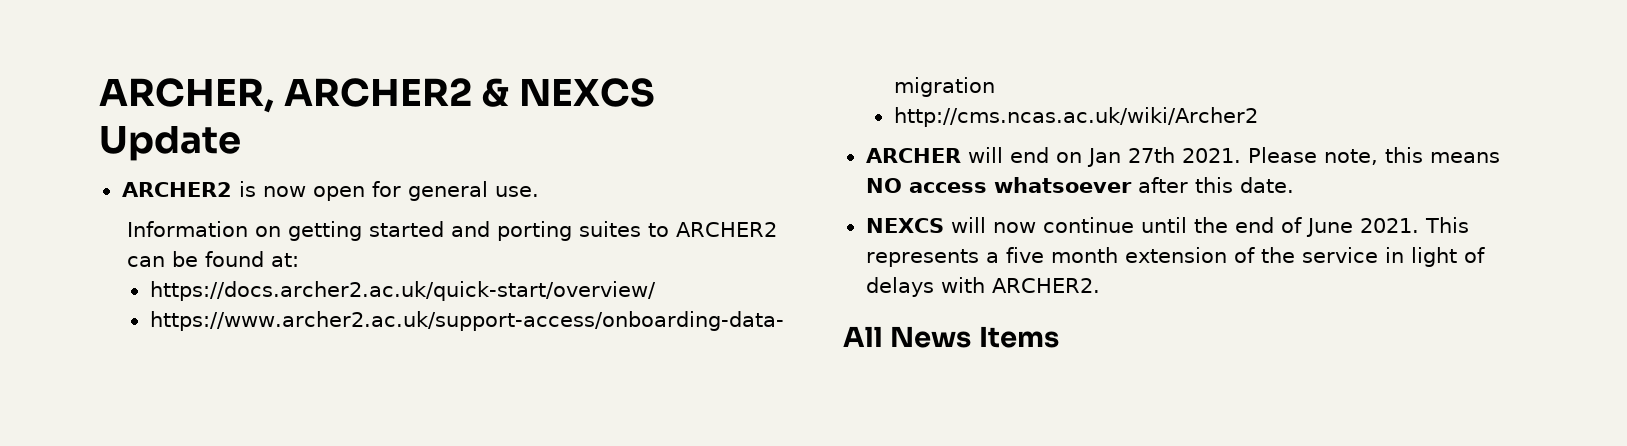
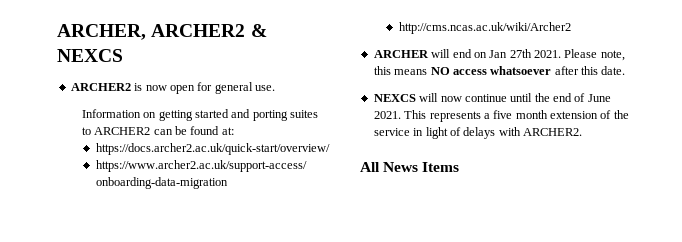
[99,126,241,161] Update -> (123, 55) none

